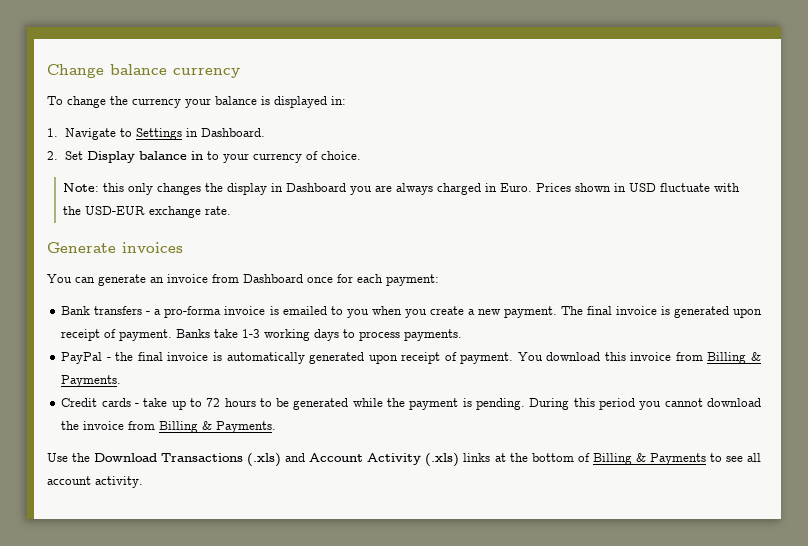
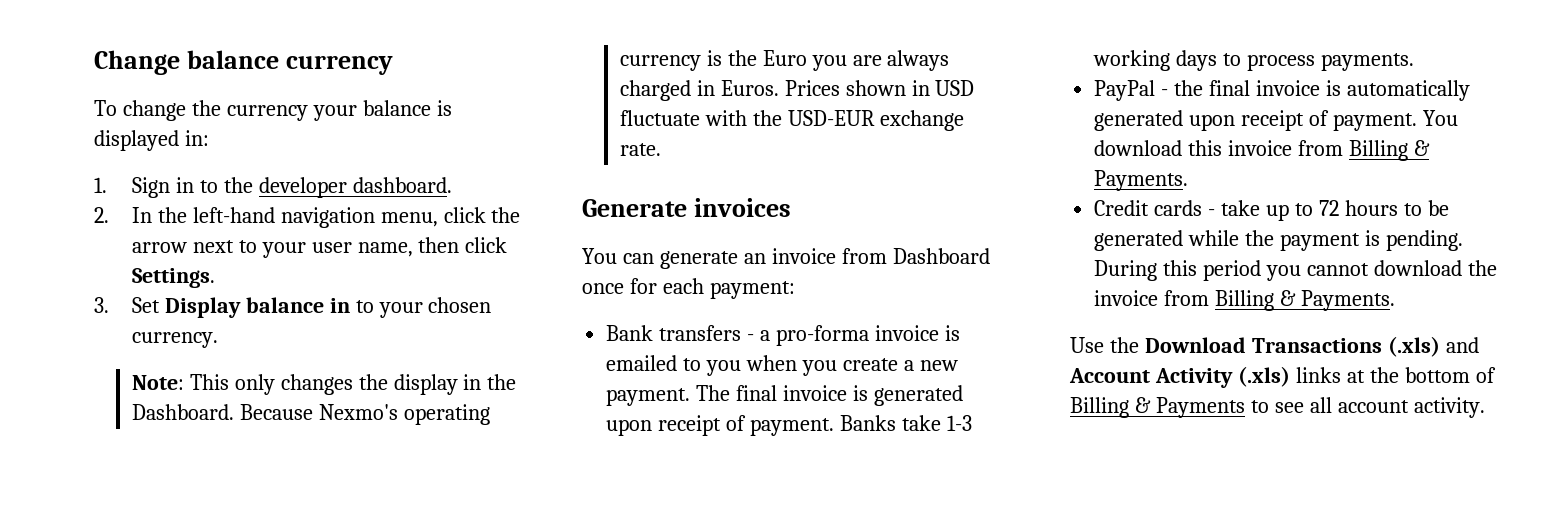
[64,128,265,140] [47,151,58,160] Navigate to Settings in Dashboard. // 2. -> [131,177,452,198] [94,207,521,228] [131,237,508,258] [131,268,215,288] [94,297,109,313] Sign in to the developer dashboard. // 2. In the left-hand navigation menu, click the arrow next to your user name, then click Settings. // 3.
[252,151,361,163] currency of choice. -> [428,297,492,313] [131,332,218,348] chosen currency.
[103,183,125,192] this -> [189,374,229,390] This
[286,183,347,192] Dashboard -> [487,374,517,390] [131,404,490,425] [619,50,807,71] the Dashboard. Because Nexmo's operating currency is the Euro
[500,183,533,192] Euro. -> [720,80,779,96] Euros.

